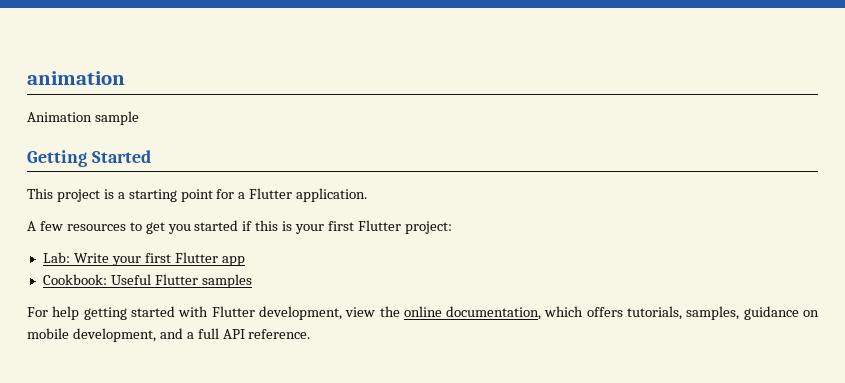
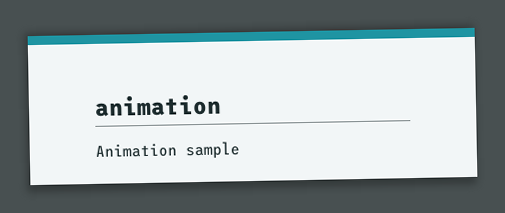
[27,150,151,167] [27,188,368,202] [27,220,452,234] [42,252,245,266] [42,274,252,288] [27,306,819,320] [27,328,311,342] // Getting Started // This project is a starting point for a Flutter application. // A few resources to get you started if this is your first Flutter project: // Lab: Write your first Flutter app // Cookbook: Useful Flutter samples // For help getting started with Flutter development, view the online documentation, which offers tutorials, samples, guidance on mobile development, and a full API reference. -> (240, 150) none

